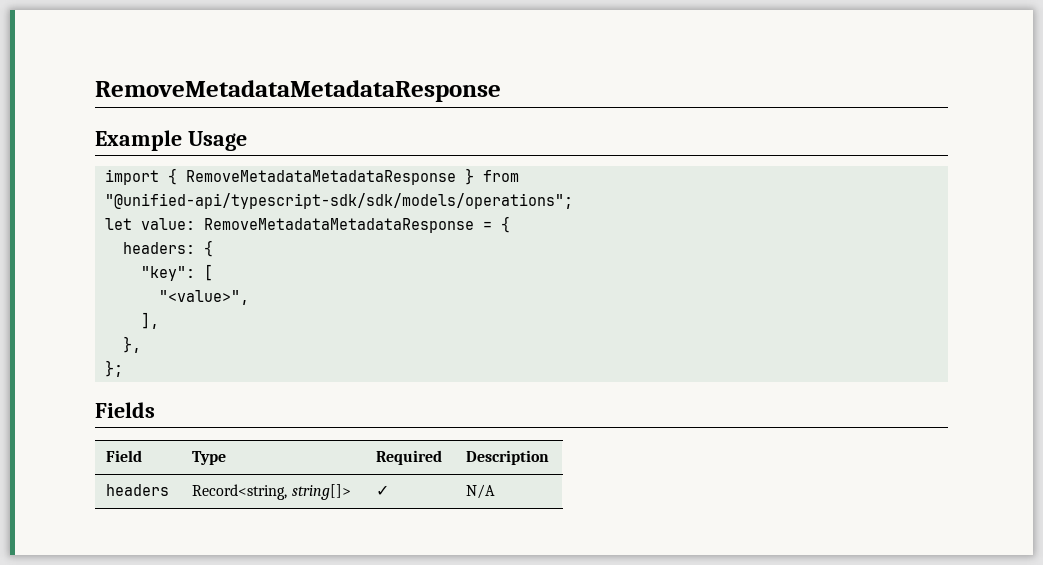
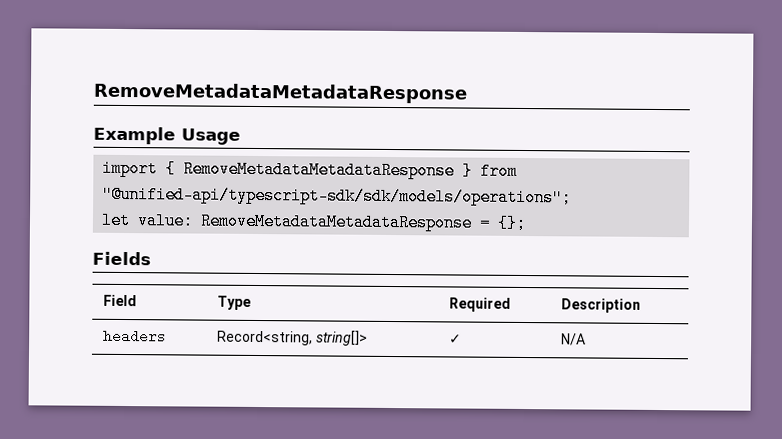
[500,216,510,233] [122,240,213,257] [140,264,213,281] [158,290,249,305] [140,312,159,329] [122,336,141,353] [104,360,123,377] { // headers: { // "key": [ // "<value>", // ], // }, // }; -> [497,214,528,233] {};

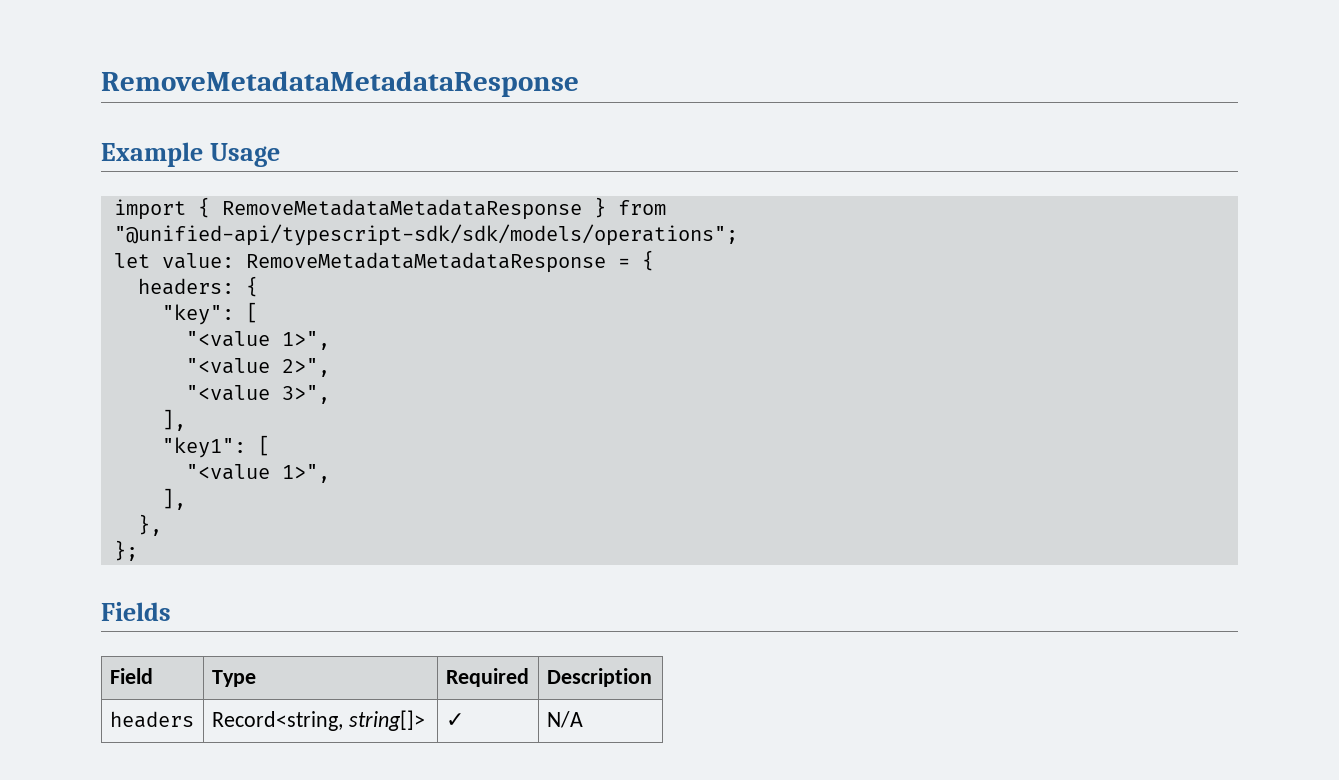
[497,214,528,233] {}; -> [641,250,654,271] [137,276,258,297] [161,302,258,325] [185,331,330,350] [185,358,330,377] [185,385,330,404] [161,409,186,431] [161,435,270,458] [185,464,330,483] [161,488,186,510] [137,514,162,536] [113,540,138,561] { // headers: { // "key": [ // "<value 1>", // "<value 2>", // "<value 3>", // ], // "key1": [ // "<value 1>", // ], // }, // };

